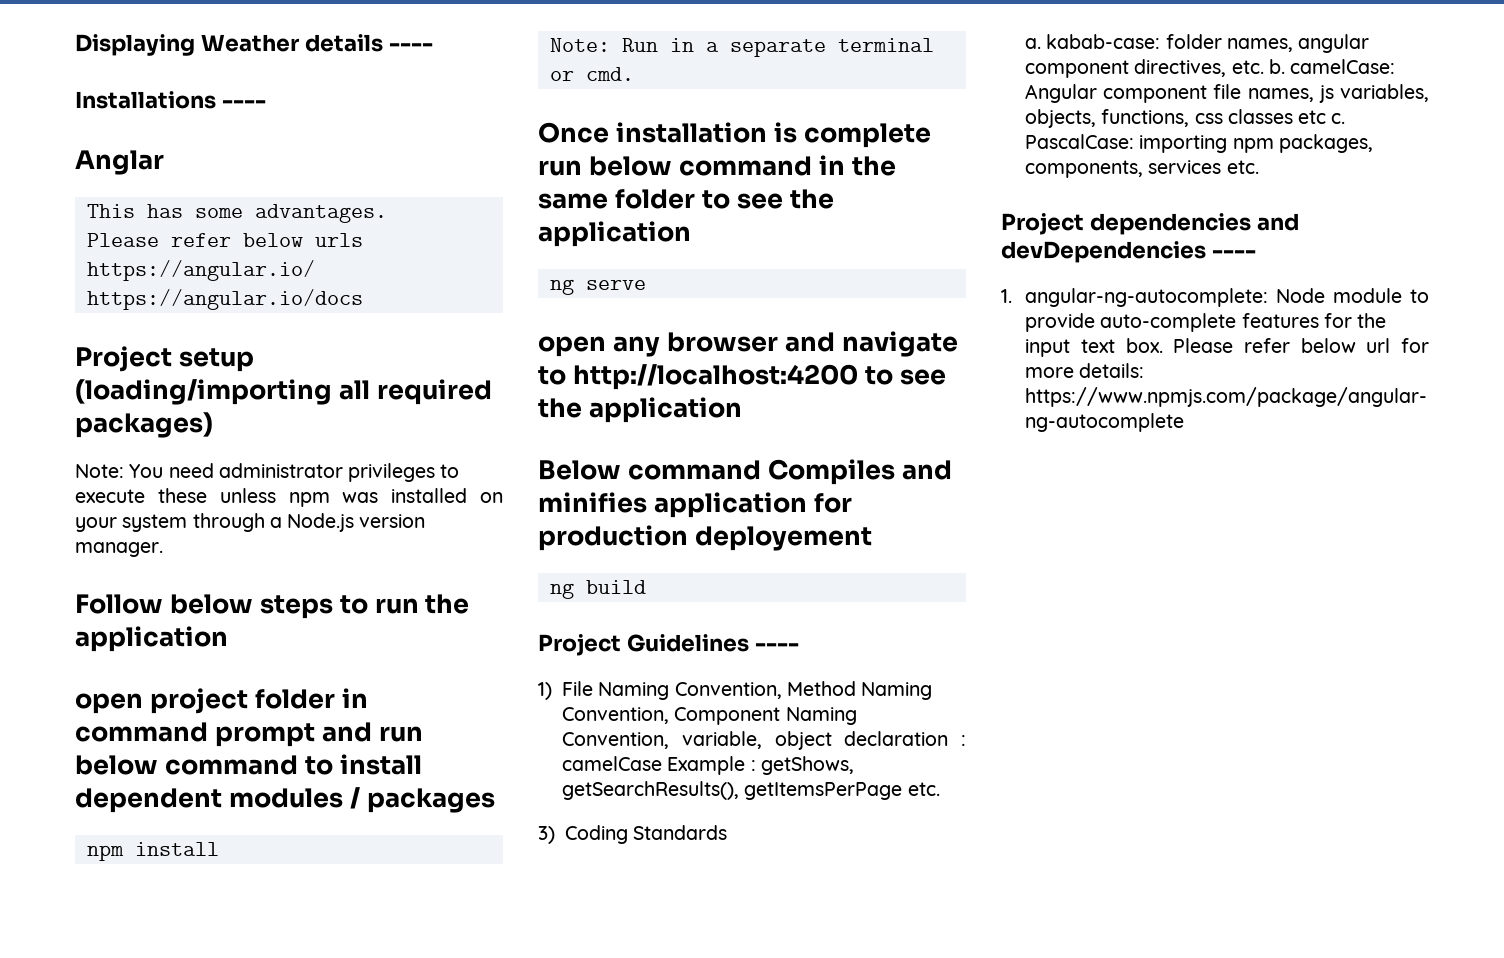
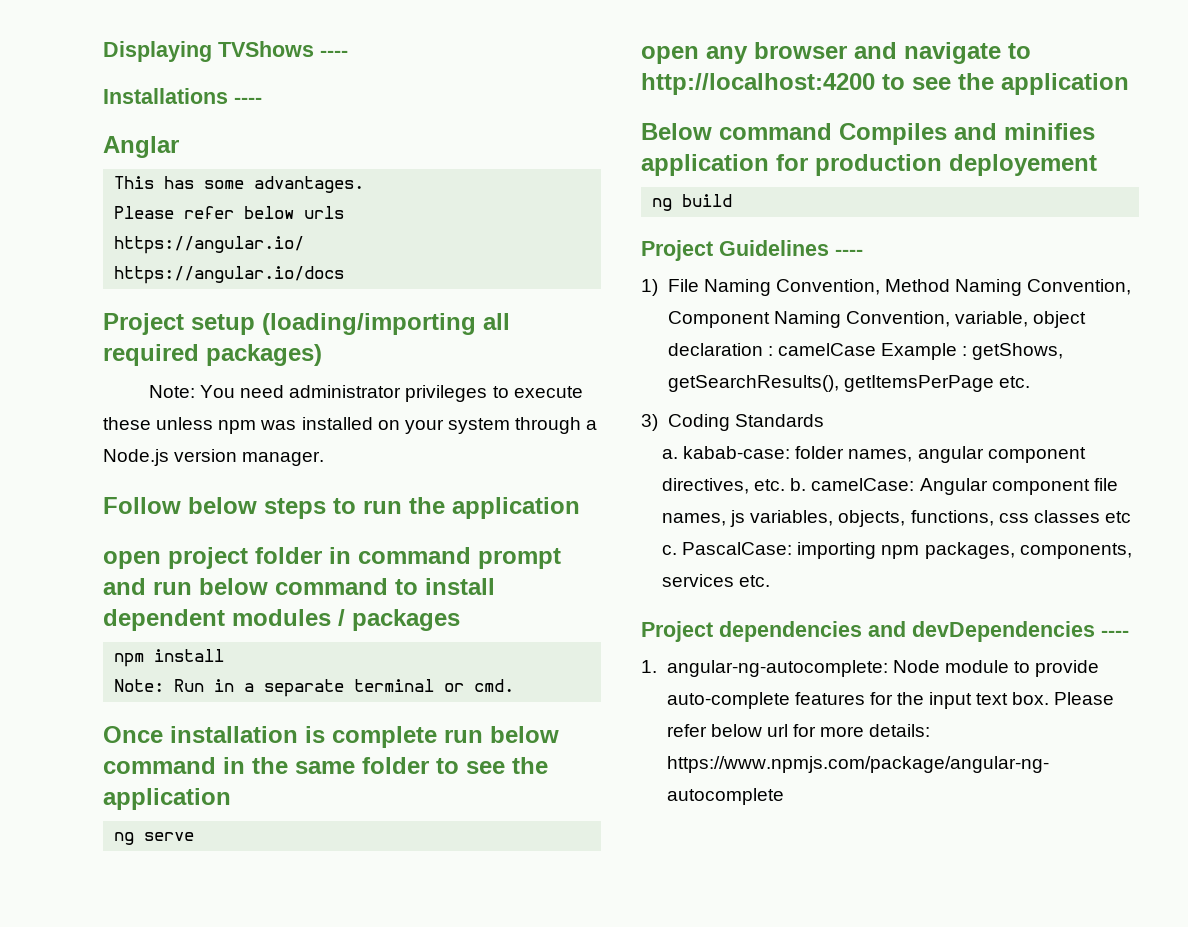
[200,34,383,52] Weather details -> [218,41,314,57] TVShows

